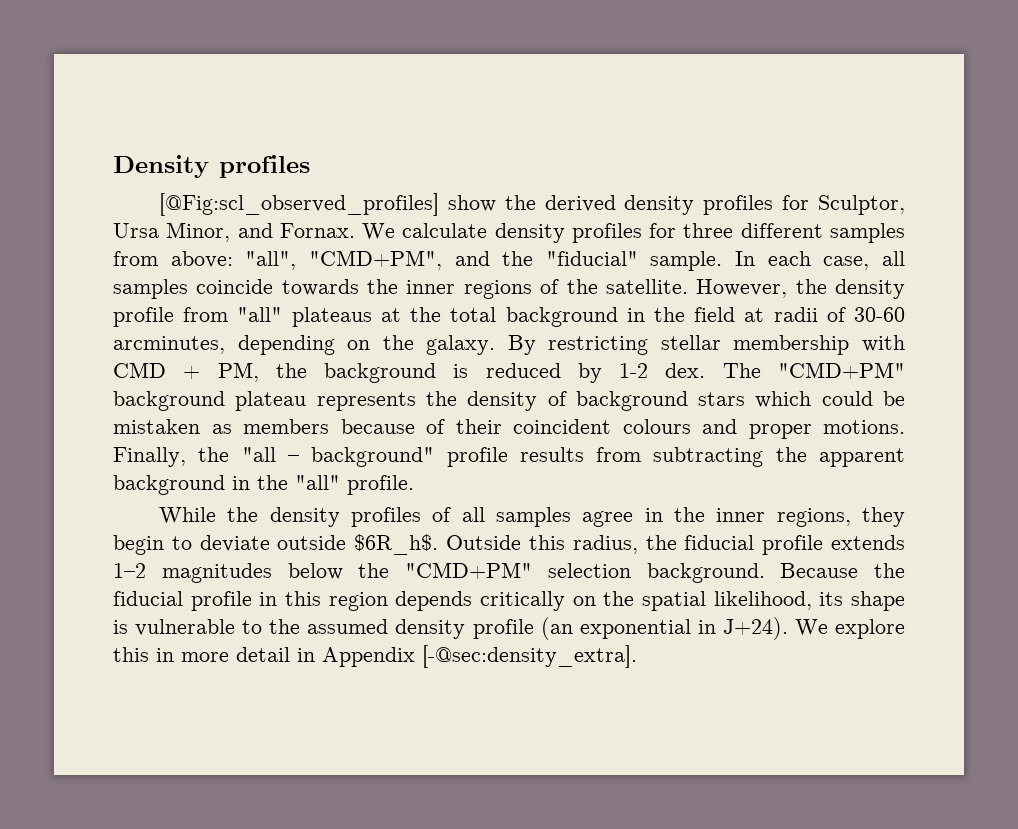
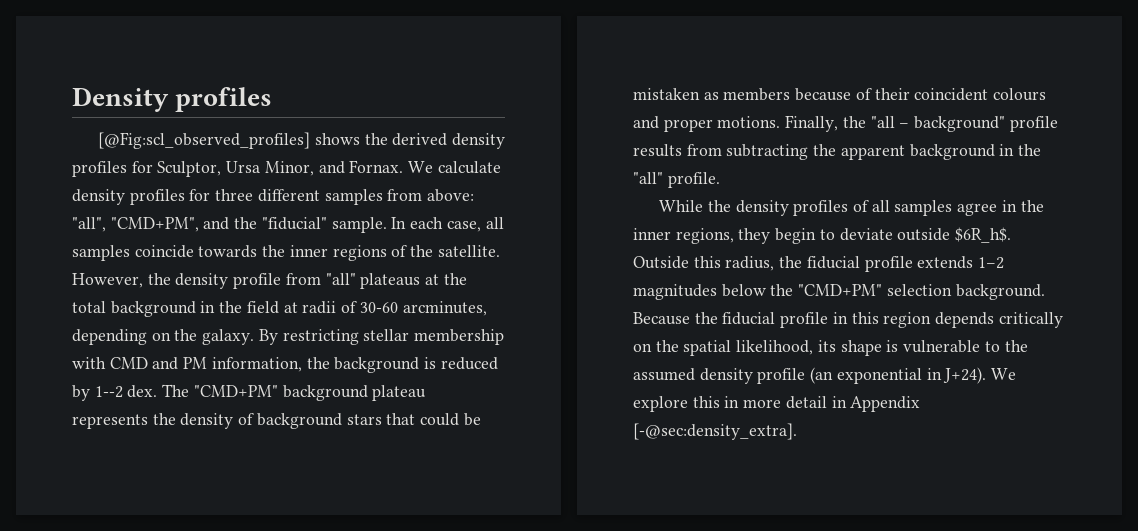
[447,195,496,212] show -> [314,133,360,145] shows
[183,362,259,382] + PM, -> [152,357,302,372] and PM information,
[619,363,649,378] 1-2 -> [94,386,123,398] 1--2
[755,391,812,408] which -> [386,413,416,425] that

